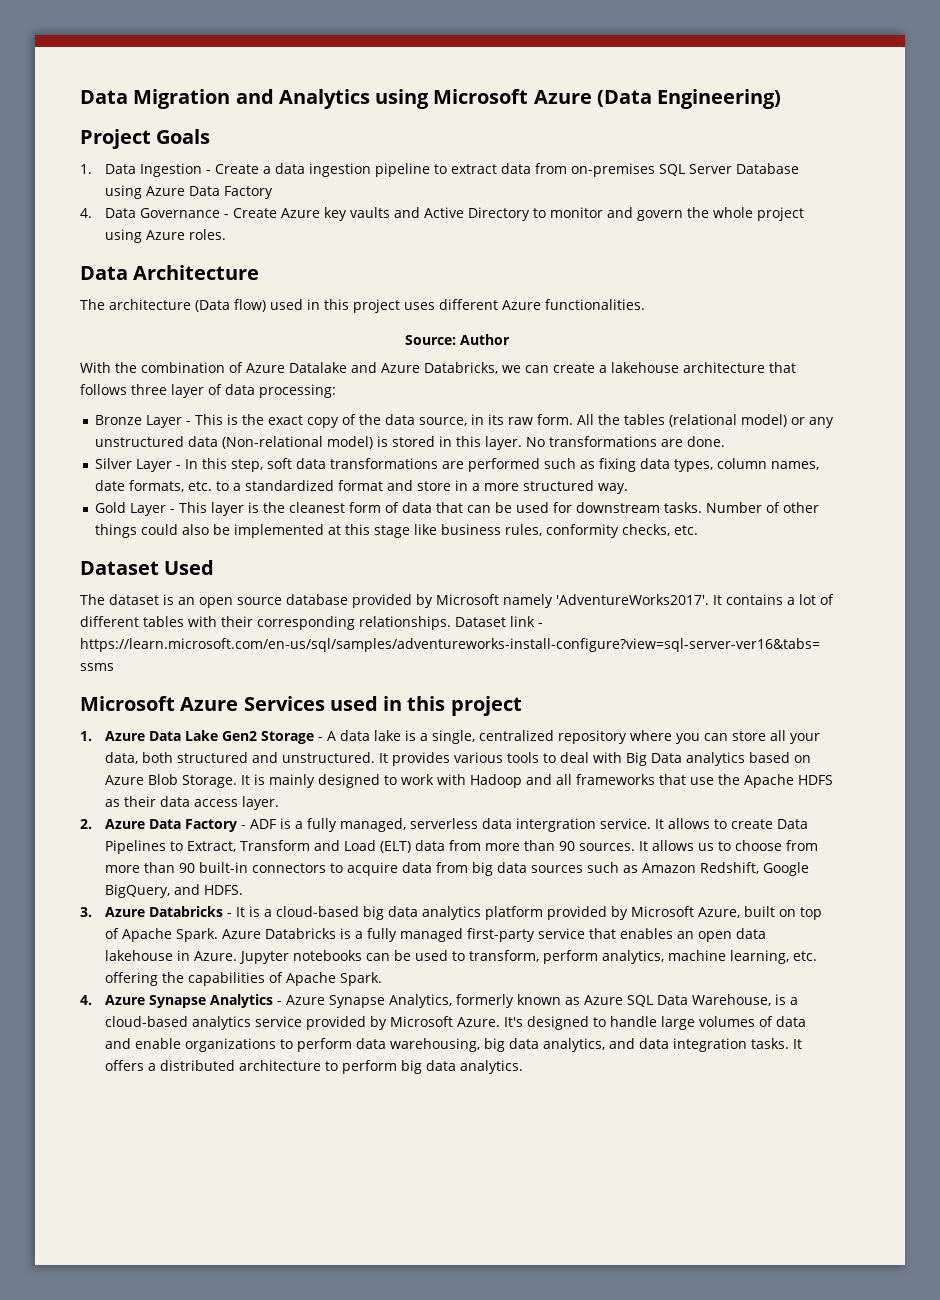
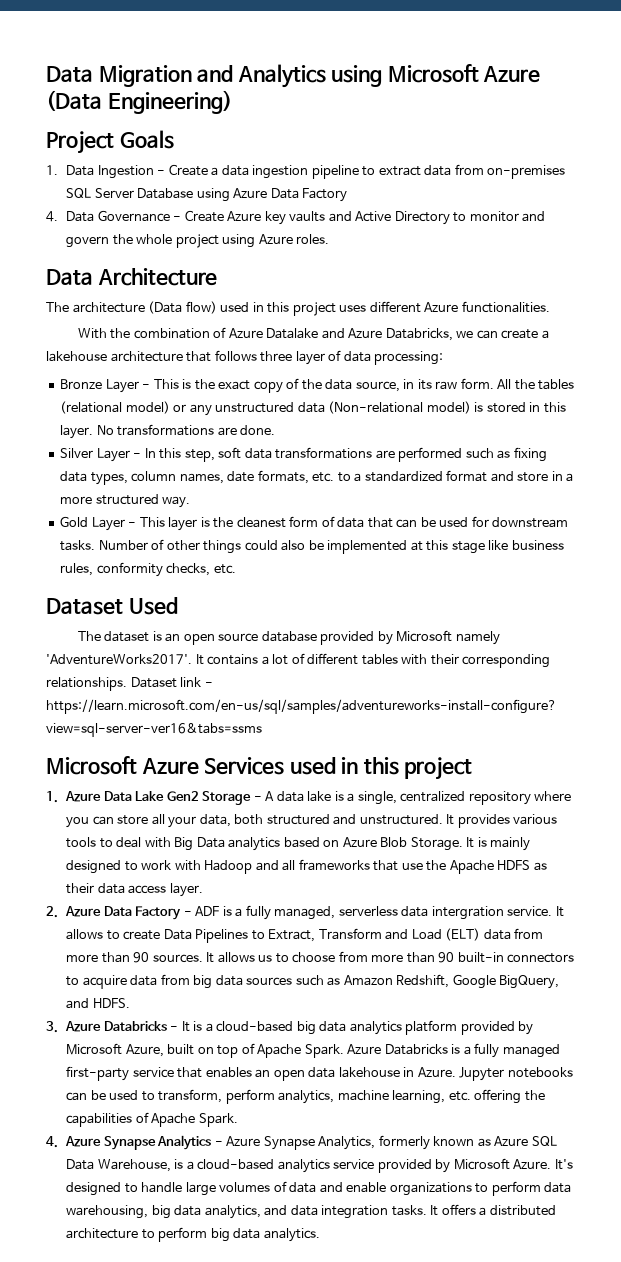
[405,334,510,345] // Source: Author -> (550, 307) none

